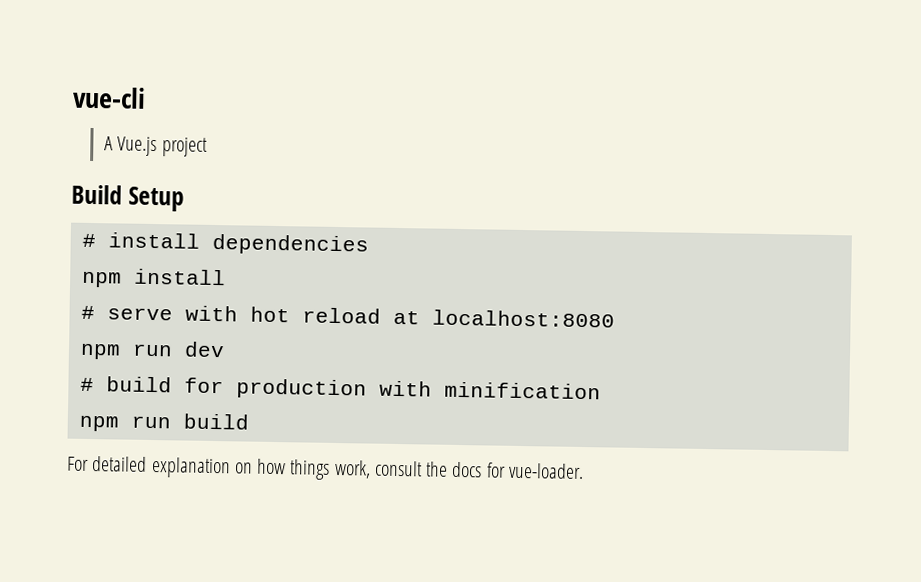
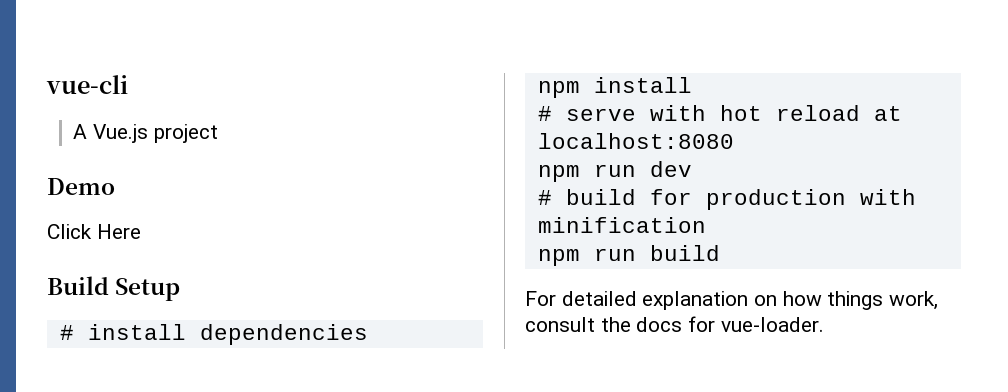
(208, 147) none -> [47,178,115,195] [47,224,141,239] // Demo // Click Here

